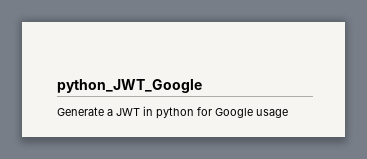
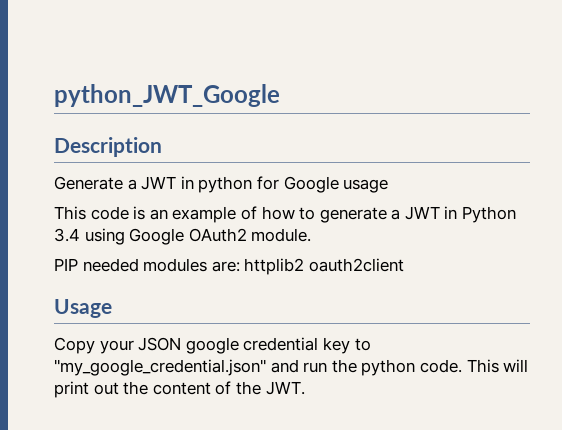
(202, 86) none -> [54,137,162,157] // Description
(288, 113) none -> [54,206,517,223] [54,228,312,245] [54,258,404,275] [54,299,112,318] [54,337,371,354] [54,359,529,376] [54,381,305,398] // This code is an example of how to generate a JWT in Python 3.4 using Google OAuth2 module. // PIP needed modules are: httplib2 oauth2client // Usage // Copy your JSON google credential key to "my_google_credential.json" and run the python code. This will print out the content of the JWT.

